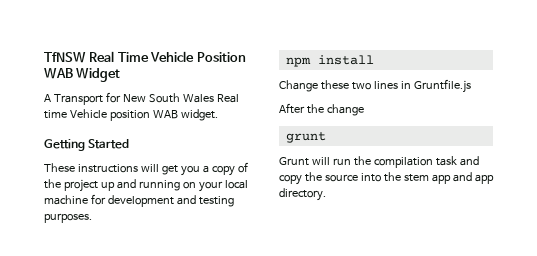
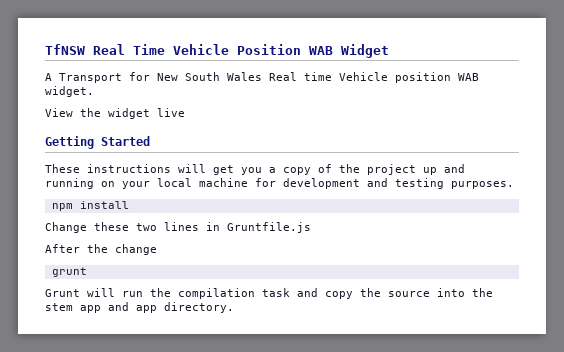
(218, 115) none -> [45,108,185,119] // View the widget live

